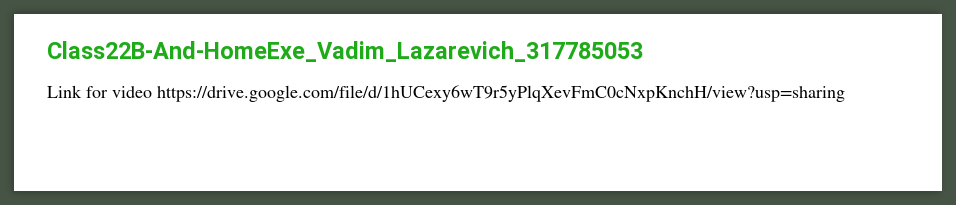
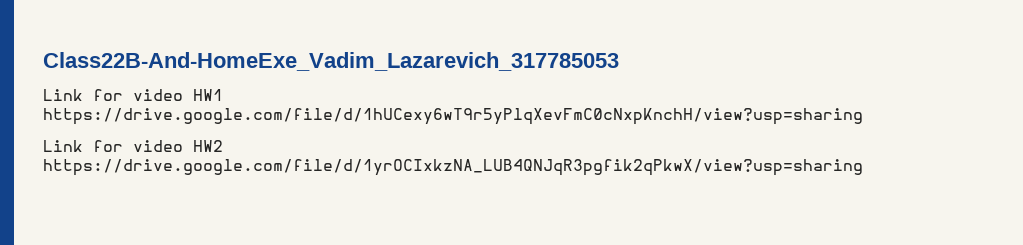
(152, 92) none -> [193,89,223,101] HW1
(845, 93) none -> [43,140,223,152] [43,159,863,176] // Link for video HW2 https://drive.google.com/file/d/1yrOCIxkzNA_LUB4QNJqR3pgfik2qPkwX/view?usp=sharing

